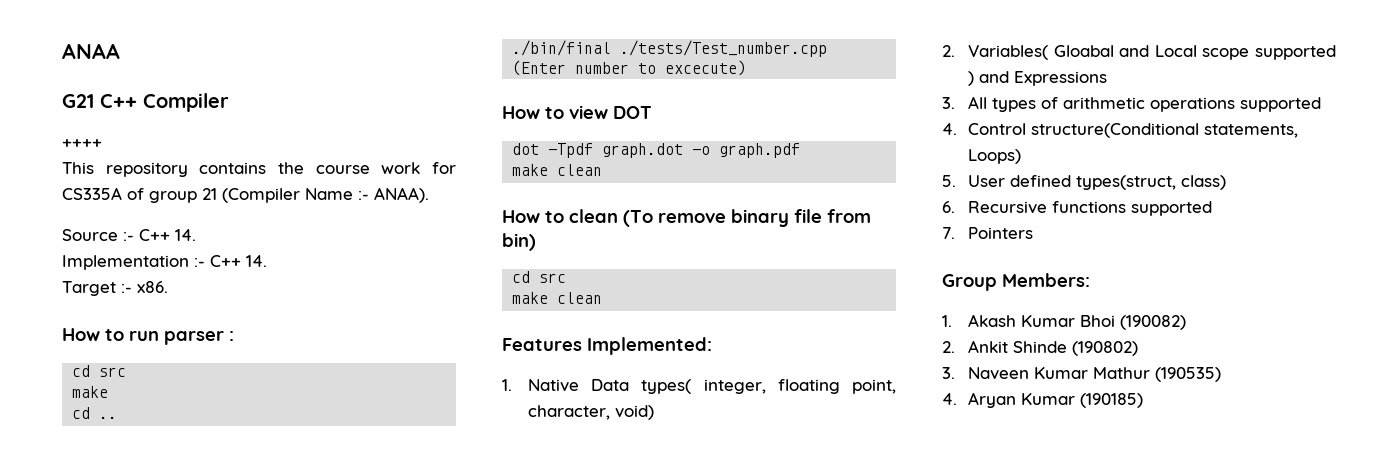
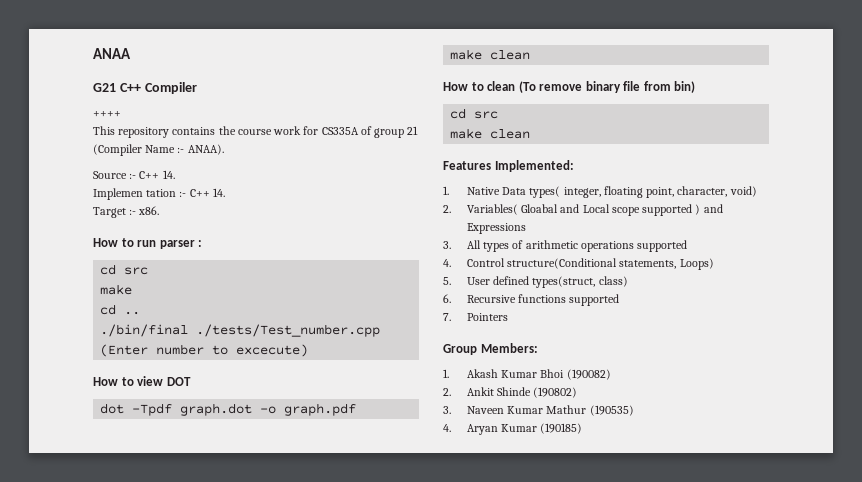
[62,255,189,270] Implementation -> [93,188,177,200] Implemen tation

